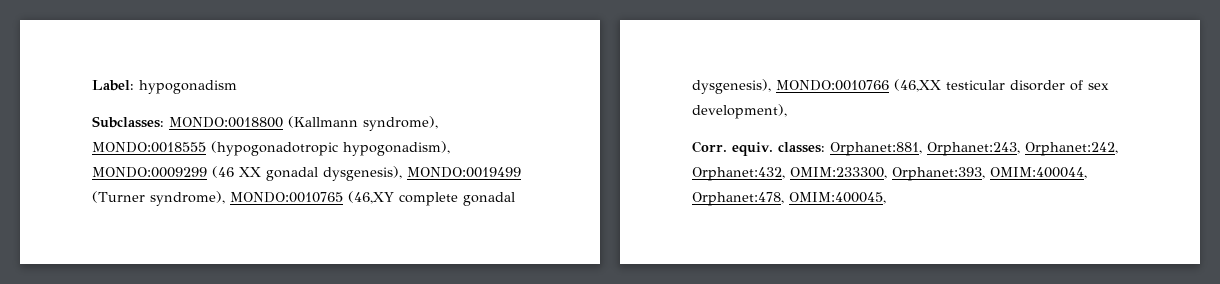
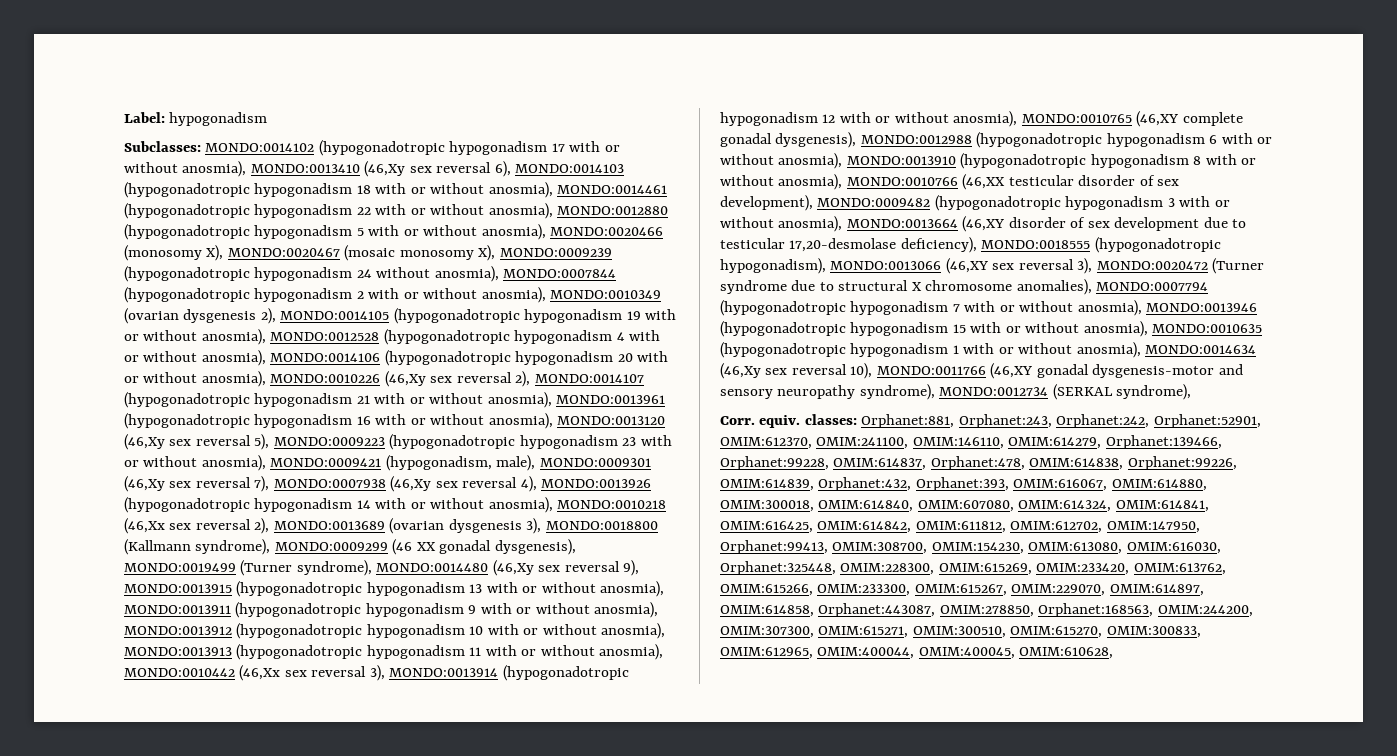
[169,116,438,131] [92,141,450,156] MONDO:0018800 (Kallmann syndrome), MONDO:0018555 (hypogonadotropic hypogonadism), -> [205,140,620,156] [124,161,625,177] [124,182,668,198] [124,203,669,219] [124,224,664,240] [124,245,612,261] [124,266,617,282] [124,287,662,303] [124,308,677,324] [124,329,661,345] [124,350,669,366] [124,371,644,387] [124,392,666,408] [124,413,666,429] [124,434,672,450] [124,455,651,471] [124,476,652,492] [124,497,667,513] [124,518,658,534] [124,539,271,555] MONDO:0014102 (hypogonadotropic hypogonadism 17 with or without anosmia), MONDO:0013410 (46,Xy sex reversal 6), MONDO:0014103 (hypogonadotropic hypogonadism 18 with or without anosmia), MONDO:0014461 (hypogonadotropic hypogonadism 22 with or without anosmia), MONDO:0012880 (hypogonadotropic hypogonadism 5 with or without anosmia), MONDO:0020466 (monosomy X), MONDO:0020467 (mosaic monosomy X), MONDO:0009239 (hypogonadotropic hypogonadism 24 without anosmia), MONDO:0007844 (hypogonadotropic hypogonadism 2 with or without anosmia), MONDO:0010349 (ovarian dysgenesis 2), MONDO:0014105 (hypogonadotropic hypogonadism 19 with or without anosmia), MONDO:0012528 (hypogonadotropic hypogonadism 4 with or without anosmia), MONDO:0014106 (hypogonadotropic hypogonadism 20 with or without anosmia), MONDO:0010226 (46,Xy sex reversal 2), MONDO:0014107 (hypogonadotropic hypogonadism 21 with or without anosmia), MONDO:0013961 (hypogonadotropic hypogonadism 16 with or without anosmia), MONDO:0013120 (46,Xy sex reversal 5), MONDO:0009223 (hypogonadotropic hypogonadism 23 with or without anosmia), MONDO:0009421 (hypogonadism, male), MONDO:0009301 (46,Xy sex reversal 7), MONDO:0007938 (46,Xy sex reversal 4), MONDO:0013926 (hypogonadotropic hypogonadism 14 with or without anosmia), MONDO:0010218 (46,Xx sex reversal 2), MONDO:0013689 (ovarian dysgenesis 3), MONDO:0018800 (Kallmann syndrome),
(225, 198) none -> [376,560,640,576] [124,581,665,597] [124,602,659,618] [124,623,666,639] [124,644,664,660] [124,665,629,681] [720,111,1018,127] MONDO:0014480 (46,Xy sex reversal 9), MONDO:0013915 (hypogonadotropic hypogonadism 13 with or without anosmia), MONDO:0013911 (hypogonadotropic hypogonadism 9 with or without anosmia), MONDO:0013912 (hypogonadotropic hypogonadism 10 with or without anosmia), MONDO:0013913 (hypogonadotropic hypogonadism 11 with or without anosmia), MONDO:0010442 (46,Xx sex reversal 3), MONDO:0013914 (hypogonadotropic hypogonadism 12 with or without anosmia),
(771, 86) none -> [860,132,1273,148] [720,153,1257,169] [720,174,843,190] MONDO:0012988 (hypogonadotropic hypogonadism 6 with or without anosmia), MONDO:0013910 (hypogonadotropic hypogonadism 8 with or without anosmia),
(787, 111) none -> [817,195,1230,211] [720,216,1247,232] [720,237,1221,253] [720,258,1265,274] [720,279,1209,295] [720,300,1258,316] [720,321,1263,337] [720,342,1257,358] [720,363,1243,379] [720,384,1192,400] MONDO:0009482 (hypogonadotropic hypogonadism 3 with or without anosmia), MONDO:0013664 (46,XY disorder of sex development due to testicular 17,20-desmolase deficiency), MONDO:0018555 (hypogonadotropic hypogonadism), MONDO:0013066 (46,XY sex reversal 3), MONDO:0020472 (Turner syndrome due to structural X chromosome anomalies), MONDO:0007794 (hypogonadotropic hypogonadism 7 with or without anosmia), MONDO:0013946 (hypogonadotropic hypogonadism 15 with or without anosmia), MONDO:0010635 (hypogonadotropic hypogonadism 1 with or without anosmia), MONDO:0014634 (46,Xy sex reversal 10), MONDO:0011766 (46,XY gonadal dysgenesis-motor and sensory neuropathy syndrome), MONDO:0012734 (SERKAL syndrome),
[692,167,1087,181] [692,192,886,206] Orphanet:432, OMIM:233300, Orphanet:393, OMIM:400044, Orphanet:478, OMIM:400045, -> [1153,414,1261,428] [720,435,1222,449] [720,456,1237,470] [720,477,1207,491] [720,500,1209,512] [720,521,1200,533] [720,540,1221,554] [720,561,1226,575] [720,584,1204,596] [720,603,1253,617] [720,626,1201,638] [720,647,1114,659] Orphanet:52901, OMIM:612370, OMIM:241100, OMIM:146110, OMIM:614279, Orphanet:139466, Orphanet:99228, OMIM:614837, Orphanet:478, OMIM:614838, Orphanet:99226, OMIM:614839, Orphanet:432, Orphanet:393, OMIM:616067, OMIM:614880, OMIM:300018, OMIM:614840, OMIM:607080, OMIM:614324, OMIM:614841, OMIM:616425, OMIM:614842, OMIM:611812, OMIM:612702, OMIM:147950, Orphanet:99413, OMIM:308700, OMIM:154230, OMIM:613080, OMIM:616030, Orphanet:325448, OMIM:228300, OMIM:615269, OMIM:233420, OMIM:613762, OMIM:615266, OMIM:233300, OMIM:615267, OMIM:229070, OMIM:614897, OMIM:614858, Orphanet:443087, OMIM:278850, Orphanet:168563, OMIM:244200, OMIM:307300, OMIM:615271, OMIM:300510, OMIM:615270, OMIM:300833, OMIM:612965, OMIM:400044, OMIM:400045, OMIM:610628,

